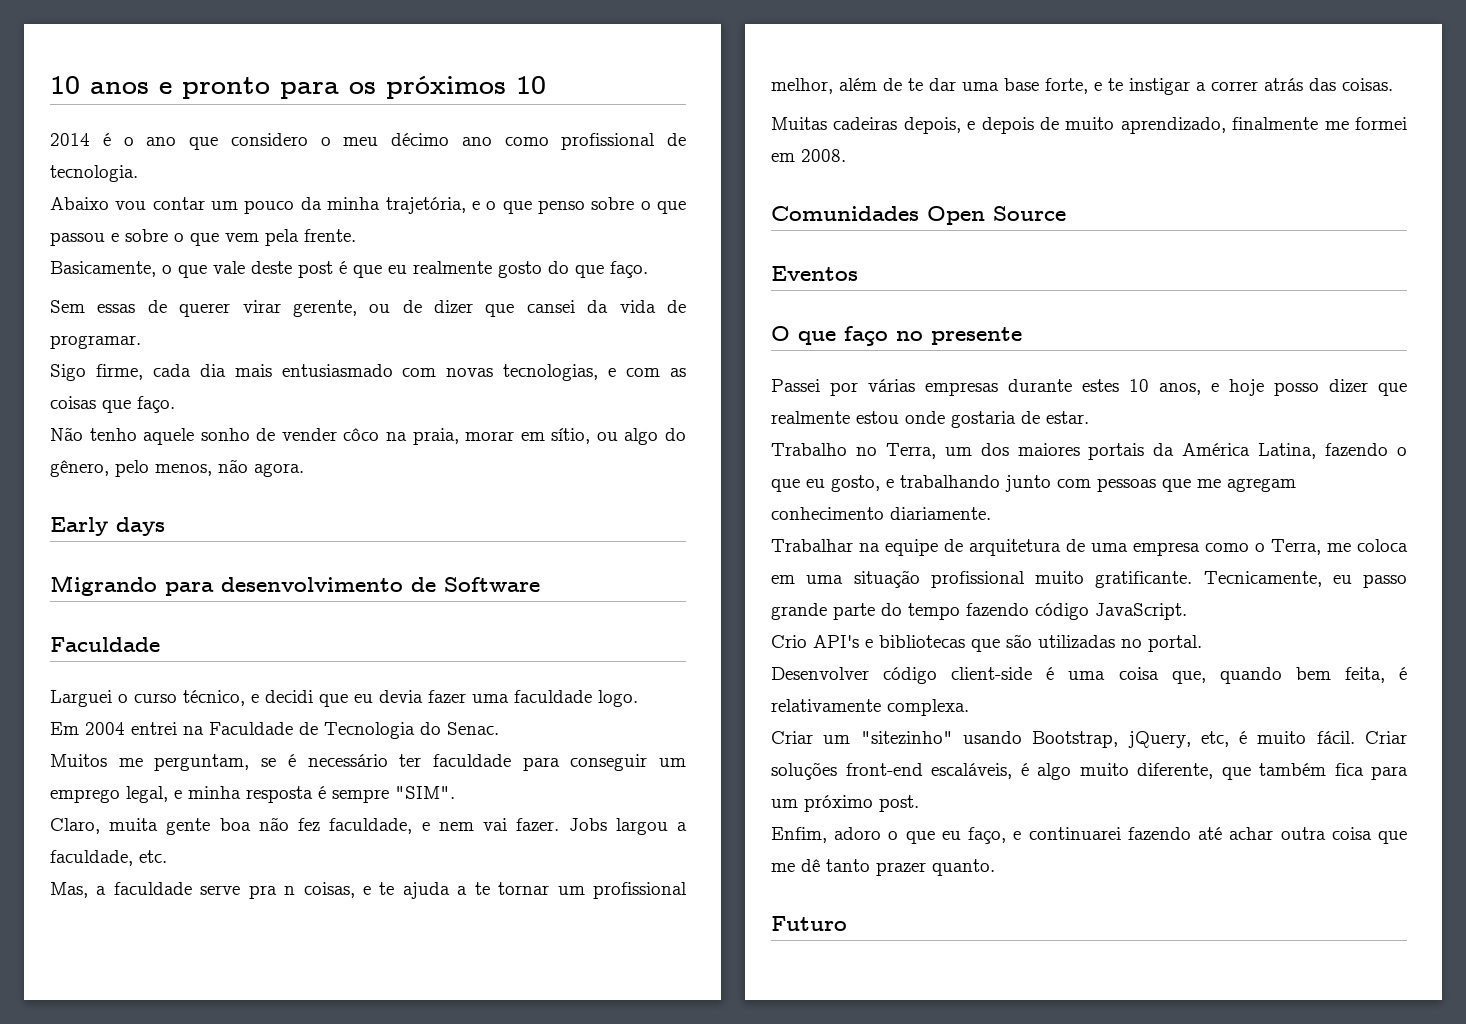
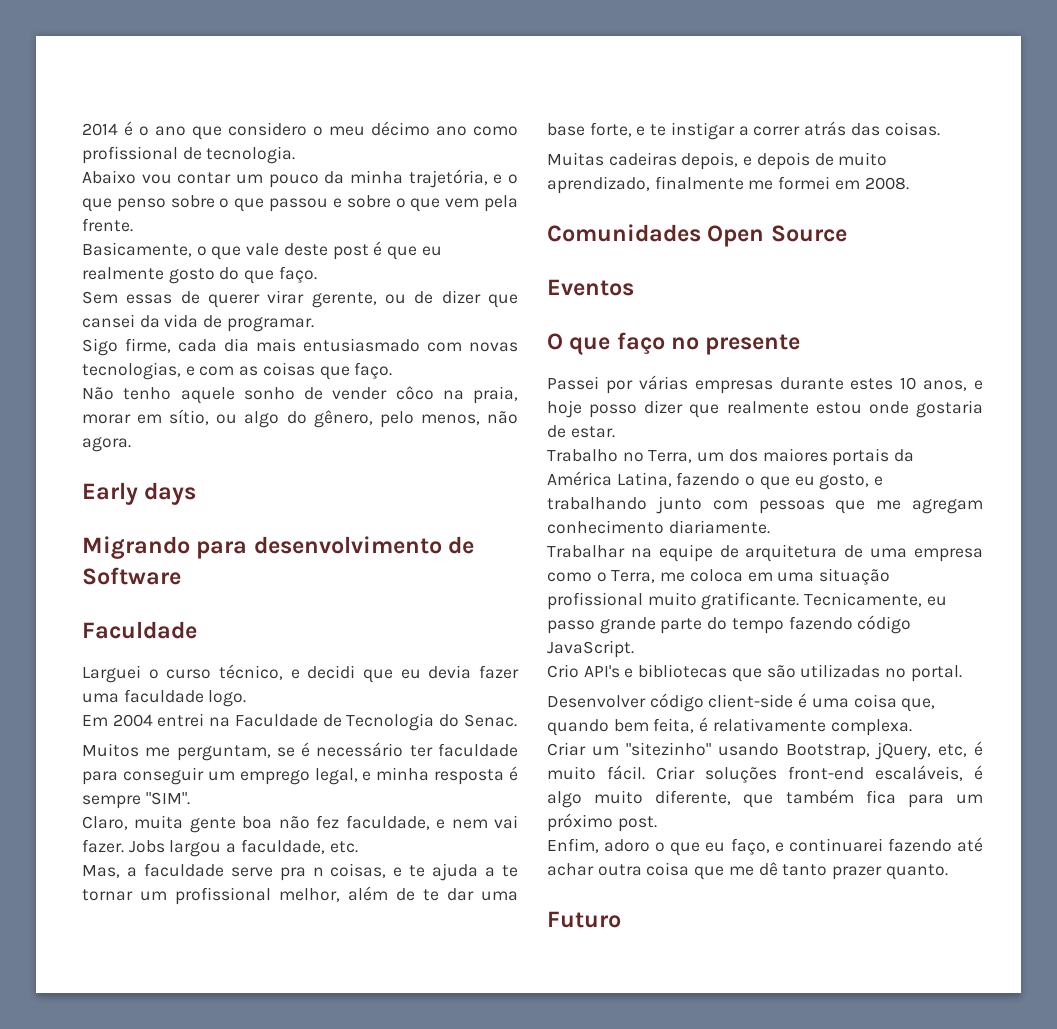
[50,76,546,99] 10 anos e pronto para os próximos 10 // -> (82, 129) none

